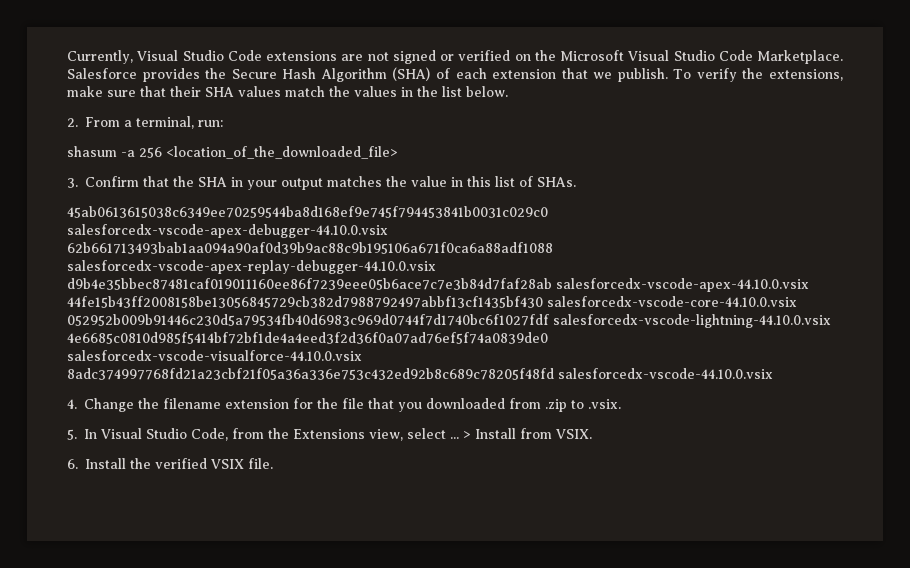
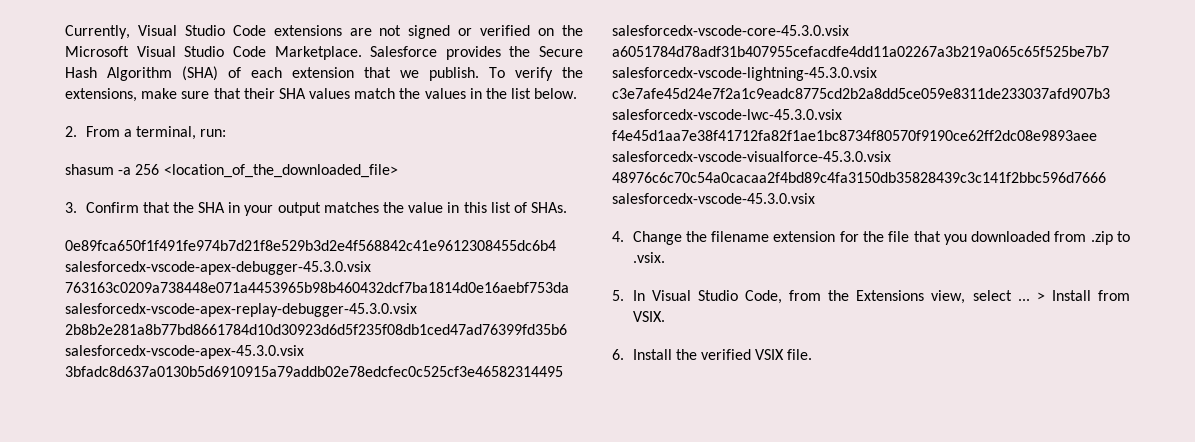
[67,206,548,218] [67,224,388,238] [67,242,553,254] [67,260,436,274] [67,278,809,292] [67,296,797,308] [67,314,831,328] [67,332,548,344] [67,350,362,361] [67,368,773,380] 45ab0613615038c6349ee70259544ba8d168ef9e745f794453841b0031c029c0 salesforcedx-vscode-apex-debugger-44.10.0.vsix 62b661713493bab1aa094a90af0d39b9ac88c9b195106a671f0ca6a88adf1088 salesforcedx-vscode-apex-replay-debugger-44.10.0.vsix d9b4e35bbec87481caf019011160ee86f7239eee05b6ace7c7e3b84d7faf28ab salesforcedx-vscode-apex-44.10.0.vsix 44fe15b43ff2008158be13056845729cb382d7988792497abbf13cf1435bf430 salesforcedx-vscode-core-44.10.0.vsix 052952b009b91446c230d5a79534fb40d6983c969d0744f7d1740bc6f1027fdf salesforcedx-vscode-lightning-44.10.0.vsix 4e6685c0810d985f5414bf72bf1de4a4eed3f2d36f0a07ad76ef5f74a0839de0 salesforcedx-vscode-visualforce-44.10.0.vsix 8adc374997768fd21a23cbf21f05a36a336e753c432ed92b8c689c78205f48fd salesforcedx-vscode-44.10.0.vsix -> [65,240,556,251] [65,261,371,275] [65,282,569,293] [65,303,417,317] [65,324,567,335] [65,345,304,359] [65,366,563,377] [612,25,849,36] [612,46,1109,57] [612,67,877,81] [612,88,1110,99] [612,109,842,120] [612,130,1097,141] [612,151,891,162] [612,172,1106,183] [612,193,815,204] 0e89fca650f1f491fe974b7d21f8e529b3d2e4f568842c41e9612308455dc6b4 salesforcedx-vscode-apex-debugger-45.3.0.vsix 763163c0209a738448e071a4453965b98b460432dcf7ba1814d0e16aebf753da salesforcedx-vscode-apex-replay-debugger-45.3.0.vsix 2b8b2e281a8b77bd8661784d10d30923d6d5f235f08db1ced47ad76399fd35b6 salesforcedx-vscode-apex-45.3.0.vsix 3bfadc8d637a0130b5d6910915a79addb02e78edcfec0c525cf3e46582314495 salesforcedx-vscode-core-45.3.0.vsix a6051784d78adf31b407955cefacdfe4dd11a02267a3b219a065c65f525be7b7 salesforcedx-vscode-lightning-45.3.0.vsix c3e7afe45d24e7f2a1c9eadc8775cd2b2a8dd5ce059e8311de233037afd907b3 salesforcedx-vscode-lwc-45.3.0.vsix f4e45d1aa7e38f41712fa82f1ae1bc8734f80570f9190ce62ff2dc08e9893aee salesforcedx-vscode-visualforce-45.3.0.vsix 48976c6c70c54a0cacaa2f4bd89c4fa3150db35828439c3c141f2bbc596d7666 salesforcedx-vscode-45.3.0.vsix

